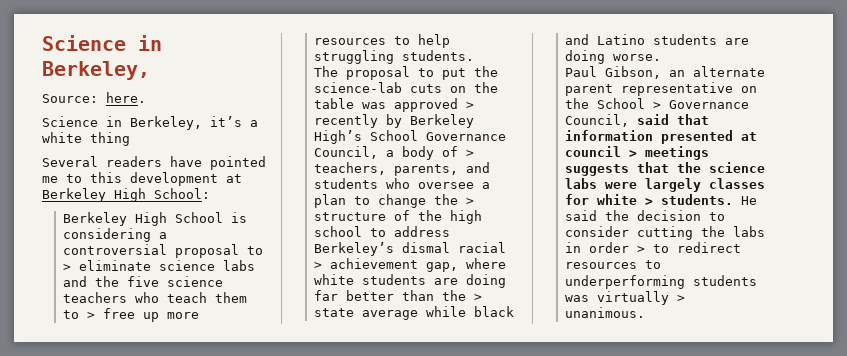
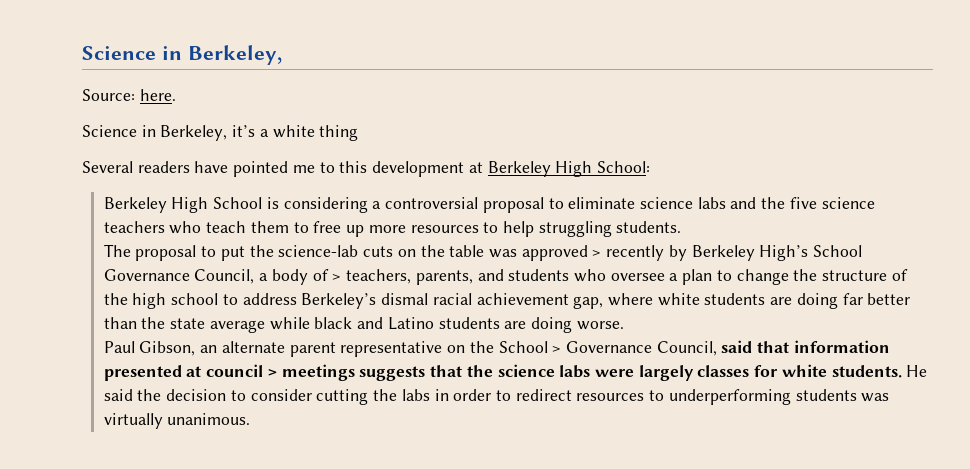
[63,264,72,271] > -> (564, 203) none
[87,312,96,319] > -> (309, 227) none
[466,198,475,205] > -> (818, 275) none
[314,262,323,269] > -> (472, 299) none
[474,294,483,301] > -> (166, 323) none
[645,198,654,205] > -> (827, 370) none
[637,246,646,253] > -> (492, 395) none
[677,295,686,302] > -> (163, 421) none

